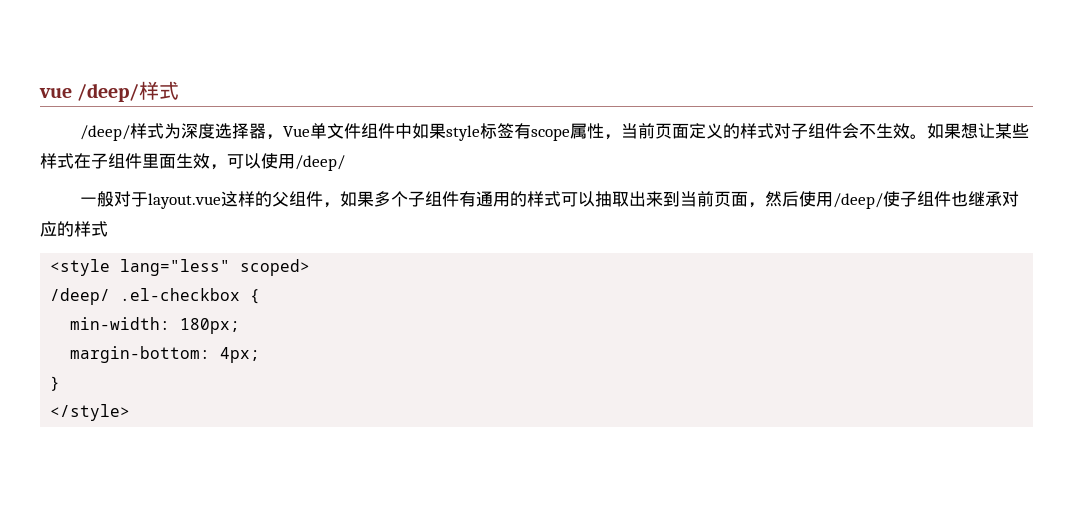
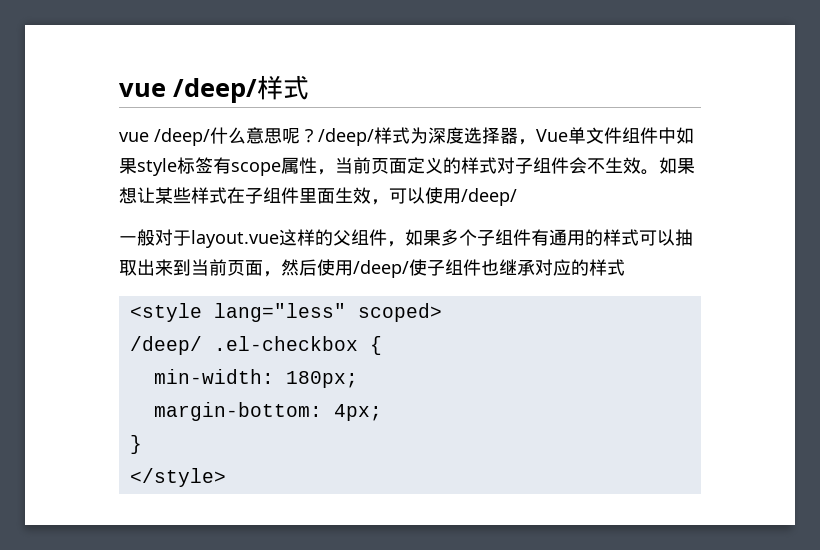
(180, 90) none -> [119,127,318,146] vue /deep/什么意思呢？

